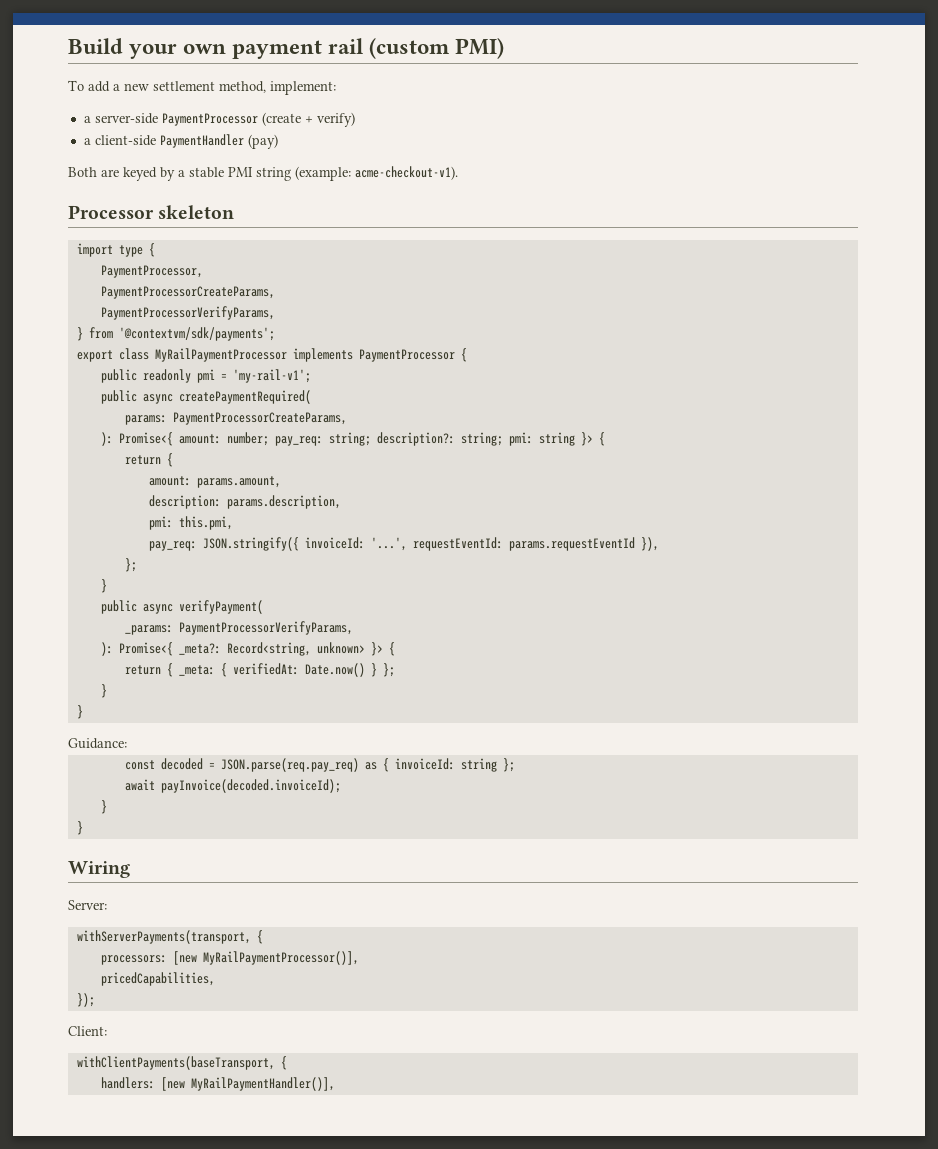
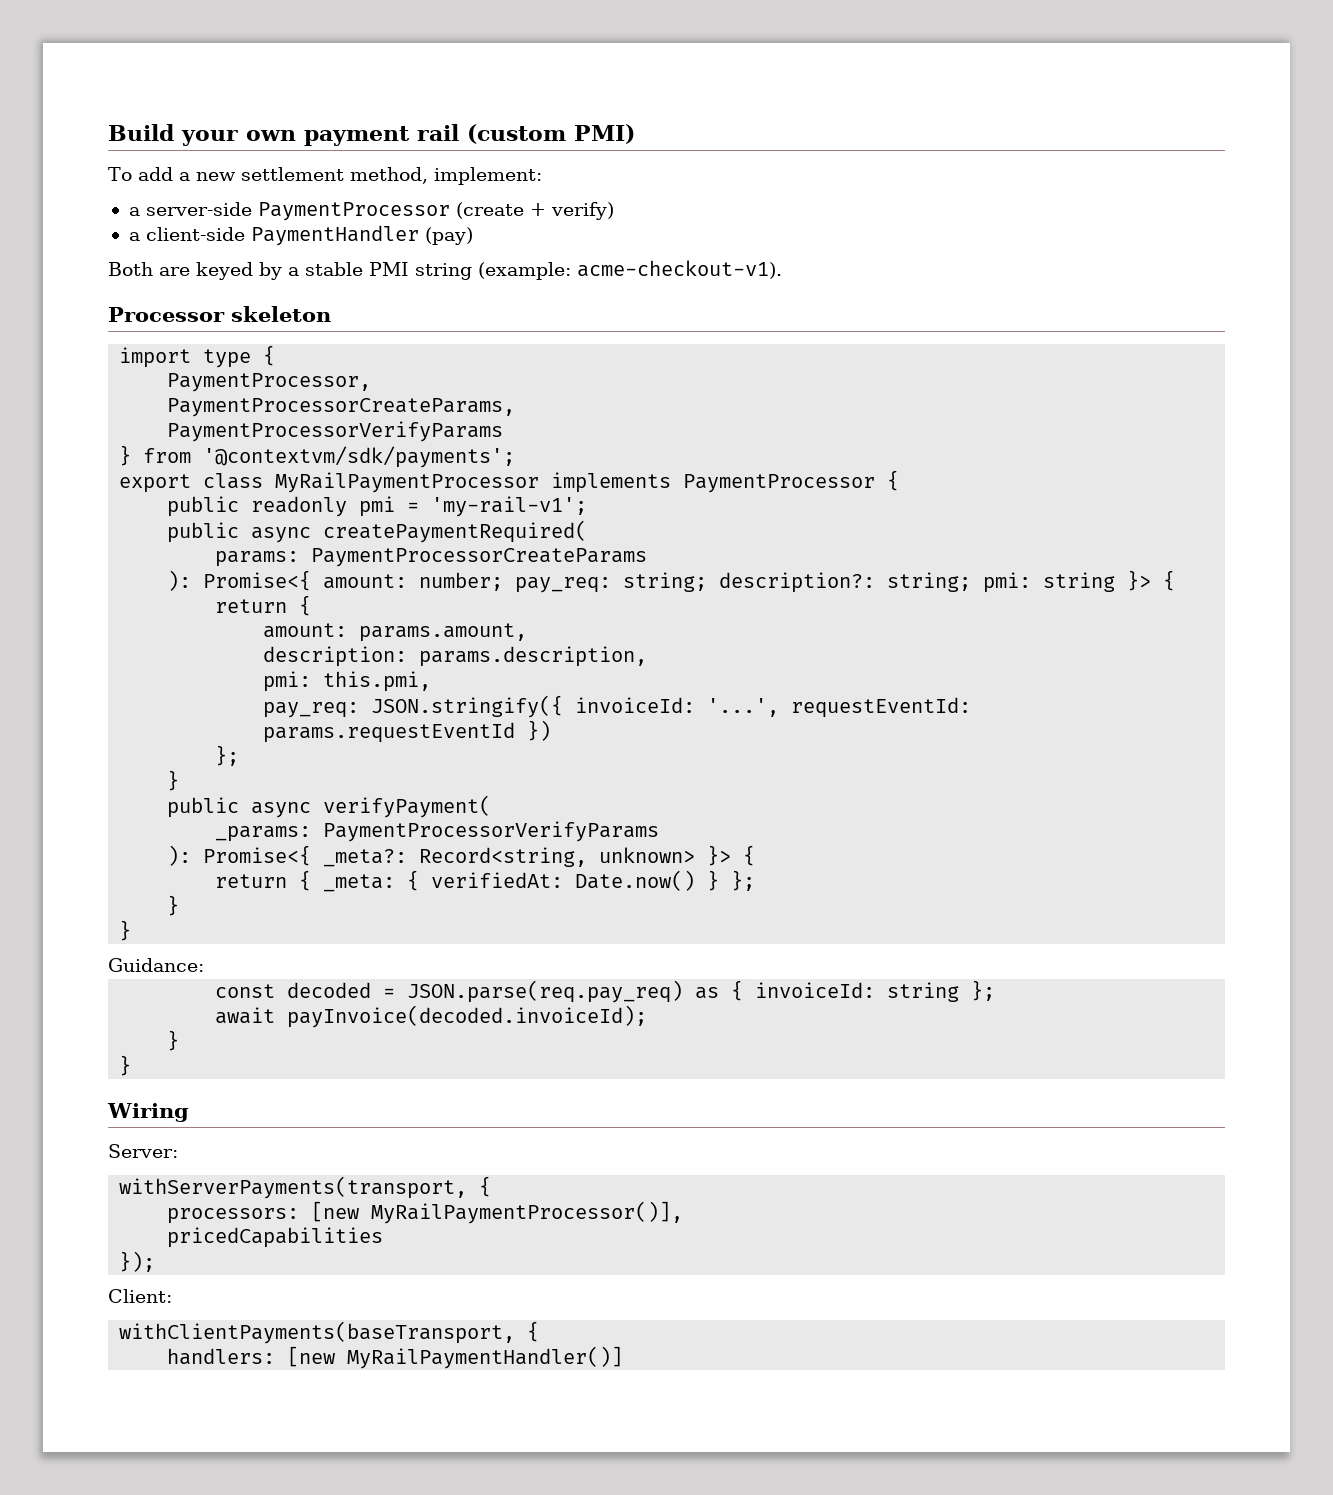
[100,306,275,320] PaymentProcessorVerifyParams, -> [167,421,504,442] PaymentProcessorVerifyParams
[172,412,347,425] PaymentProcessorCreateParams, -> [311,548,648,567] PaymentProcessorCreateParams
[640,537,659,551] }), -> [527,720,552,741] })
[178,621,353,635] PaymentProcessorVerifyParams, -> [323,821,660,842] PaymentProcessorVerifyParams
[100,972,215,986] pricedCapabilities, -> [167,1227,384,1248] pricedCapabilities
[190,1077,335,1091] MyRailPaymentHandler()], -> [347,1346,624,1369] MyRailPaymentHandler()]

